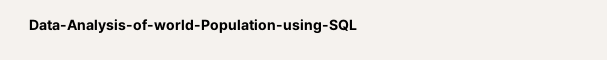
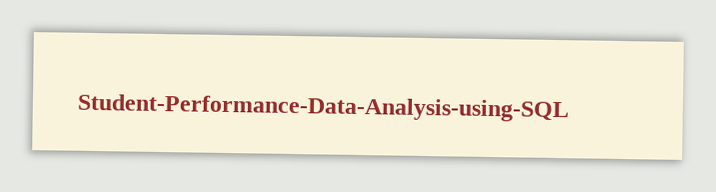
[29,19,357,34] Data-Analysis-of-world-Population-using-SQL -> [77,93,569,123] Student-Performance-Data-Analysis-using-SQL

